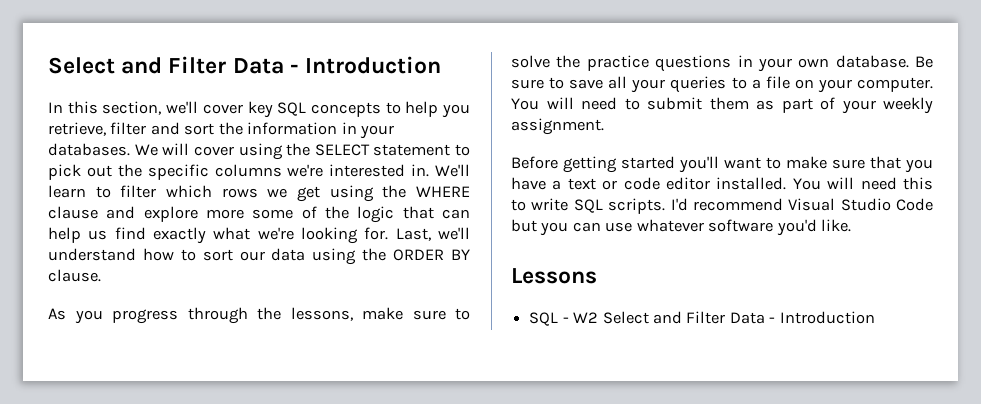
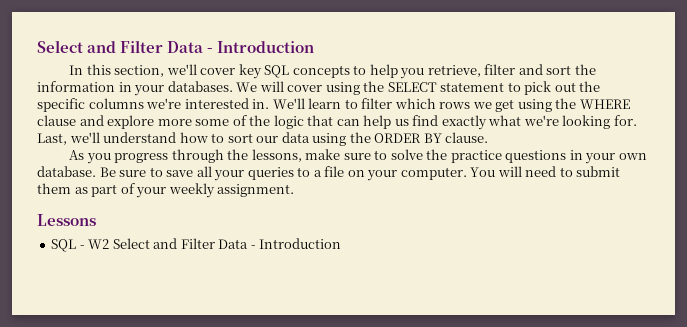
[511,156,933,173] [511,177,933,190] [511,198,933,214] [511,219,852,236] // Before getting started you'll want to make sure that you have a text or code editor installed. You will need this to write SQL scripts. I'd recommend Visual Studio Code but you can use whatever software you'd like. -> (295, 190) none

